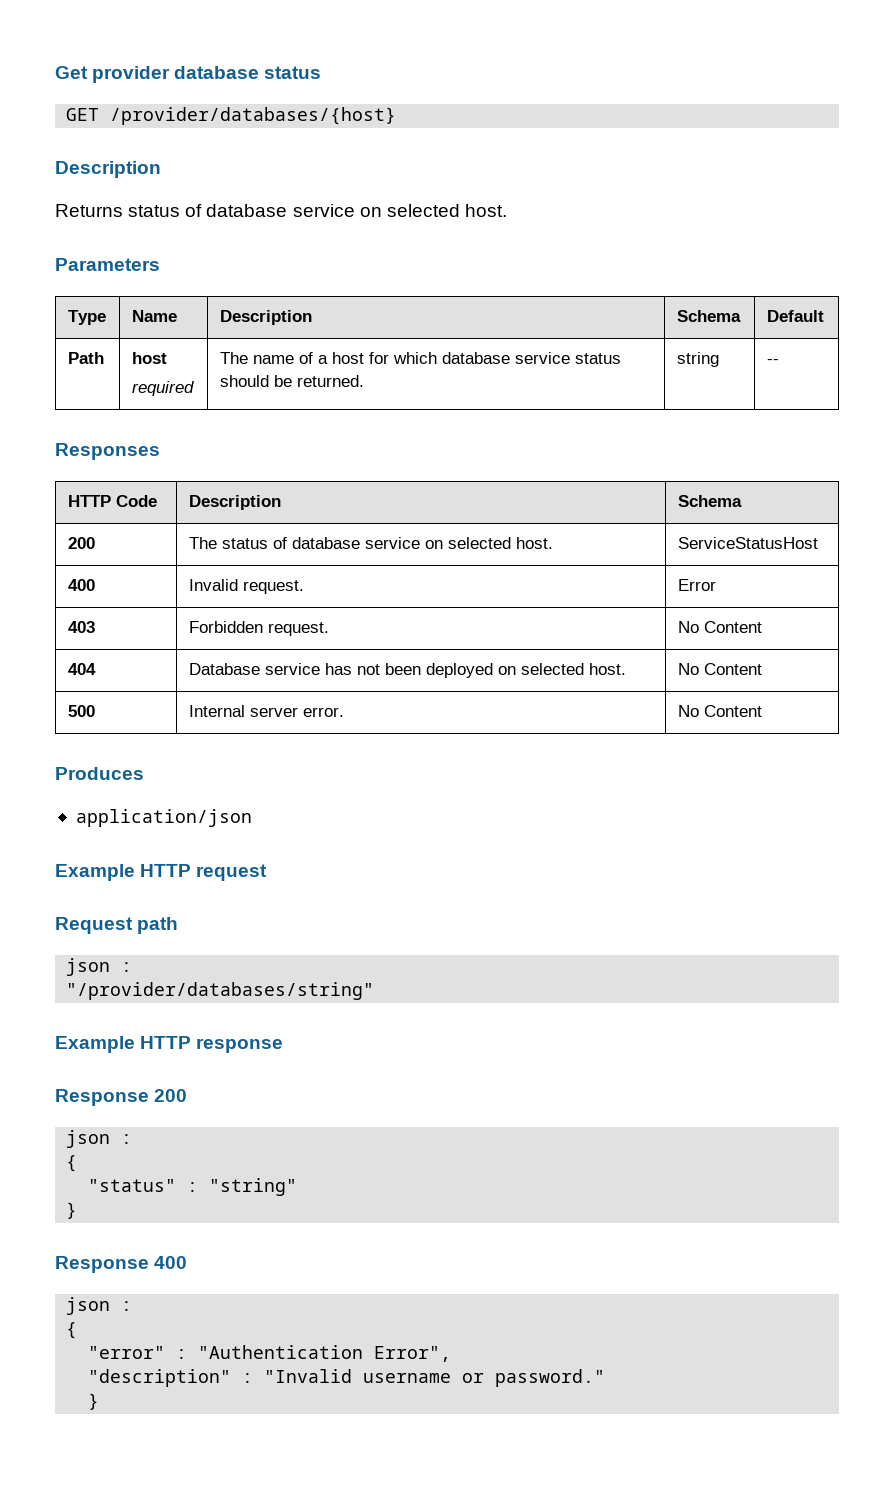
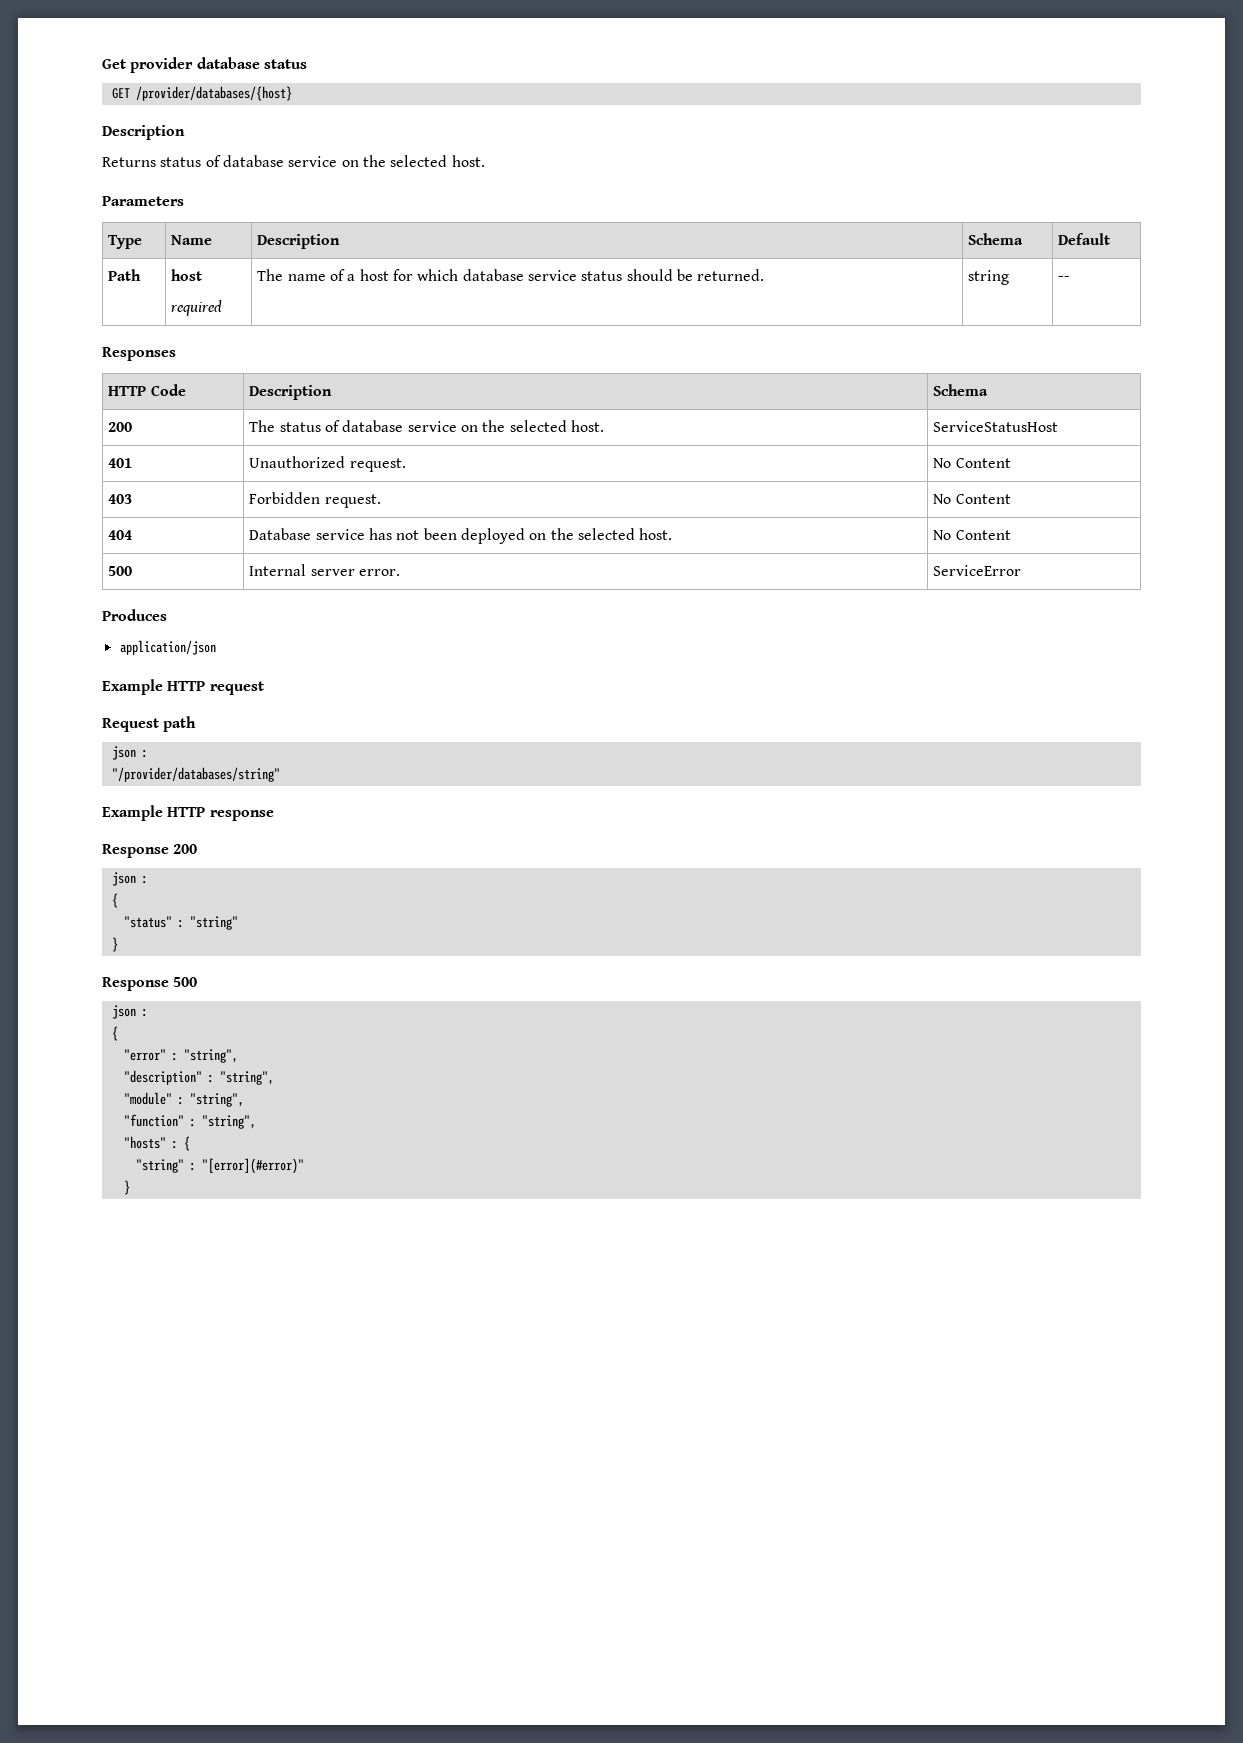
(382, 212) none -> [362,155,386,167] the
(443, 544) none -> [482,420,506,432] the
[67,579,95,591] [188,579,304,594] [677,579,716,591] 400 | Invalid request. | Error -> [108,458,133,468] [249,456,406,472] [933,458,1011,468] 401 | Unauthorized request. | No Content
(516, 670) none -> [550,528,574,540] the
[677,705,762,717] No Content -> [933,565,1022,576] ServiceError
[154,1256,188,1269] 400 -> [173,977,198,987] 500
[198,1345,452,1362] "Authentication Error", -> [183,1049,238,1063] "string",
[264,1369,606,1387] "Invalid username or password." -> [219,1071,274,1085] [123,1092,244,1107] [123,1114,256,1129] [123,1136,190,1151] [135,1158,304,1174] "string", // "module" : "string", // "function" : "string", // "hosts" : { // "string" : "[error](#error)"

